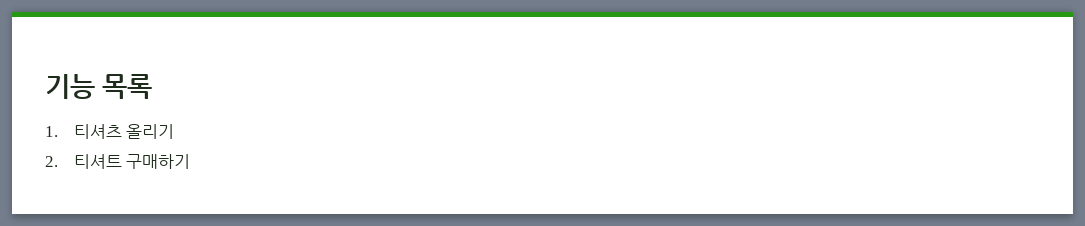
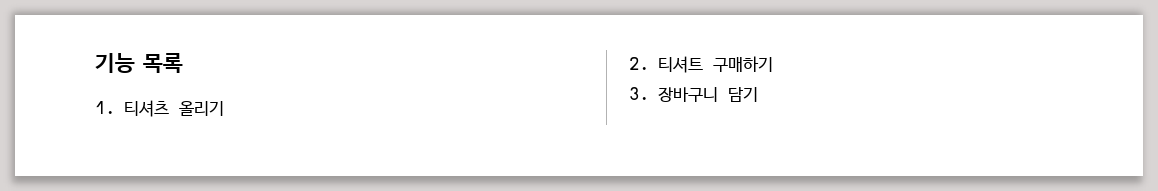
(191, 161) none -> [629,87,758,102] // 3. 장바구니 담기

